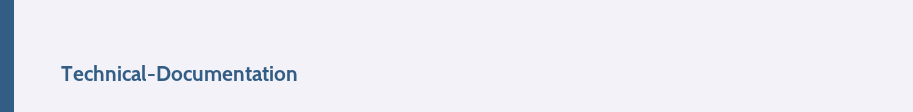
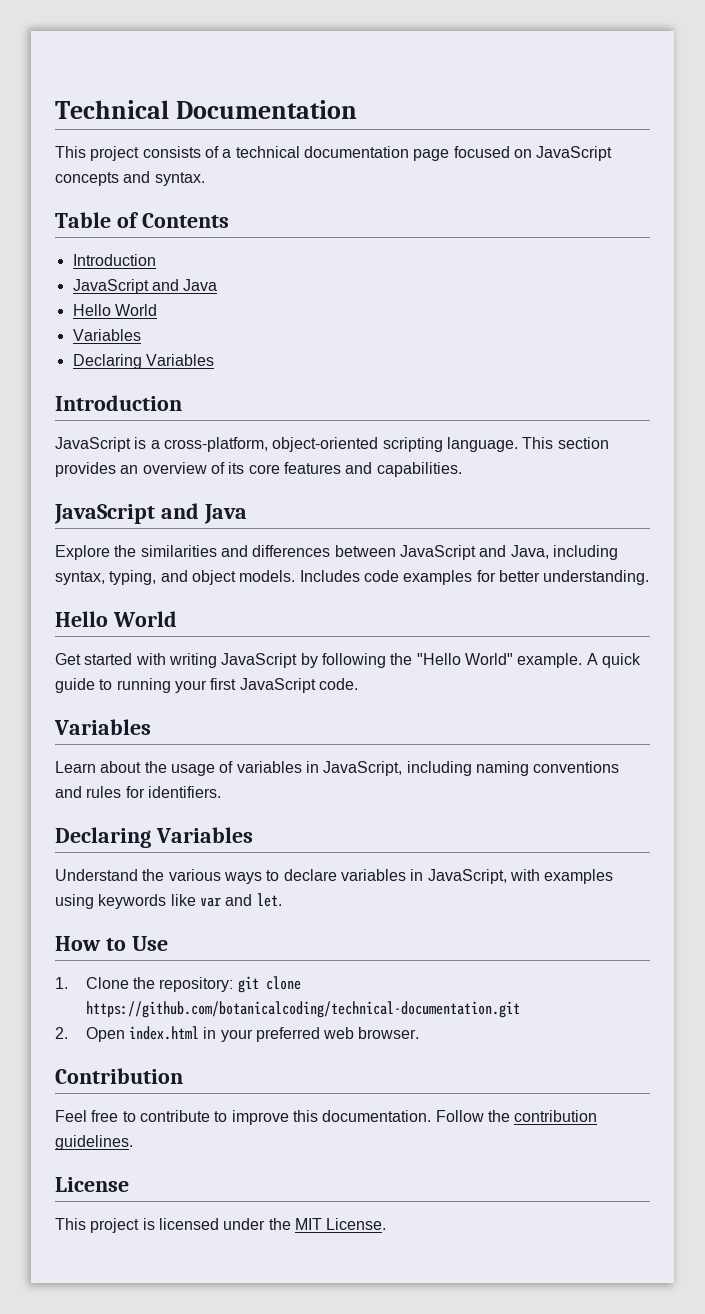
[61,65,298,81] Technical-Documentation -> [55,100,357,119] [55,146,613,161] [55,171,205,186] [55,212,229,228] [72,254,156,266] [72,279,218,294] [72,304,157,316] [72,329,141,341] [72,354,214,369] [55,395,182,411] [55,437,609,452] [55,462,462,477] [54,503,247,524] [55,545,618,560] [55,570,650,585] [55,611,177,627] [55,653,641,668] [55,678,358,693] [54,719,151,735] [55,761,620,776] [55,786,221,798] [55,827,253,848] [55,869,614,884] [55,893,282,909] [55,936,168,951] [55,976,301,993] [85,1001,520,1018] [55,1026,420,1042] [55,1068,183,1084] [55,1110,598,1125] [55,1135,133,1150] [55,1177,129,1192] [55,1218,387,1233] Technical Documentation // This project consists of a technical documentation page focused on JavaScript concepts and syntax. // Table of Contents // Introduction // JavaScript and Java // Hello World // Variables // Declaring Variables // Introduction // JavaScript is a cross-platform, object-oriented scripting language. This section provides an overview of its core features and capabilities. // JavaScript and Java // Explore the similarities and differences between JavaScript and Java, including syntax, typing, and object models. Includes code examples for better understanding. // Hello World // Get started with writing JavaScript by following the "Hello World" example. A quick guide to running your first JavaScript code. // Variables // Learn about the usage of variables in JavaScript, including naming conventions and rules for identifiers. // Declaring Variables // Understand the various ways to declare variables in JavaScript, with examples using keywords like var and let. // How to Use // 1. Clone the repository: git clone https://github.com/botanicalcoding/technical-documentation.git // 2. Open index.html in your preferred web browser. // Contribution // Feel free to contribute to improve this documentation. Follow the contribution guidelines. // License // This project is licensed under the MIT License.

